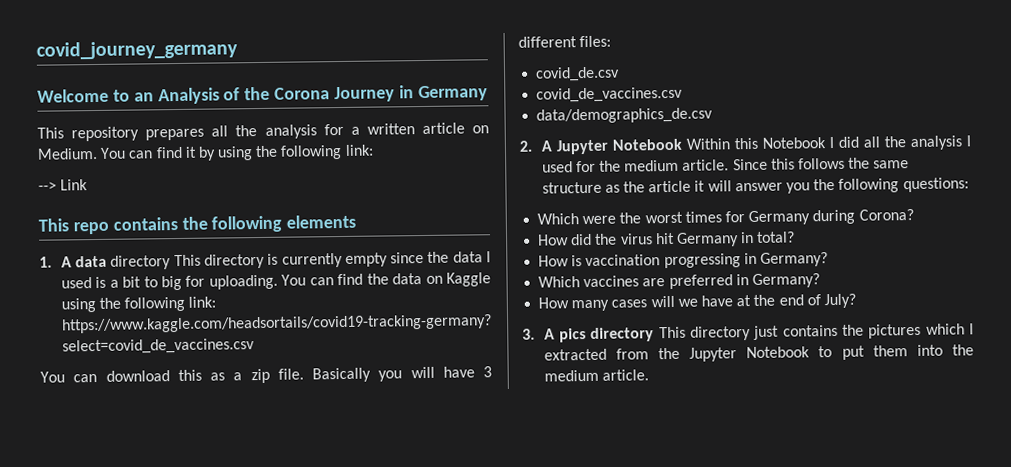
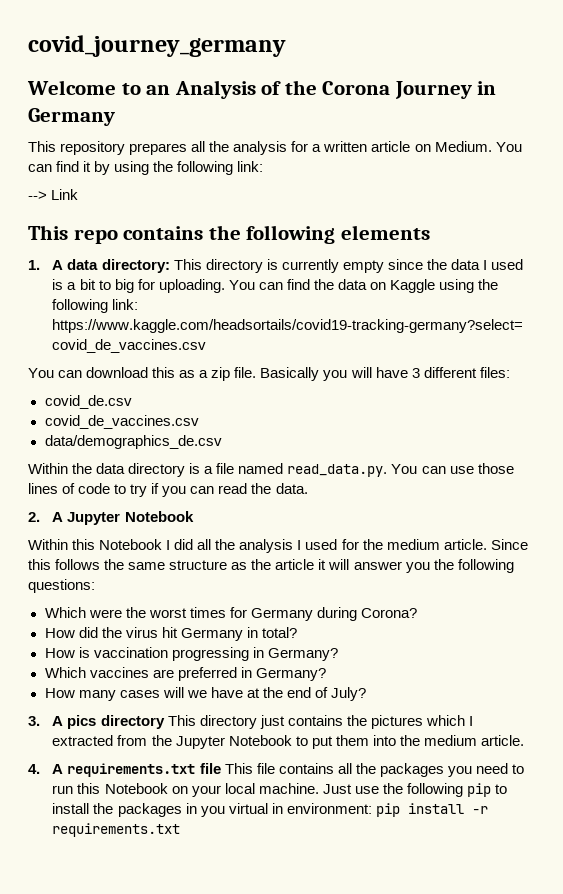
[110,255,172,270] directory -> [101,259,170,273] directory:
(714, 115) none -> [28,463,514,477] [28,483,308,497] // Within the data directory is a file named read_data.py. You can use those lines of code to try if you can read the data.
(682, 144) none -> (194, 516) //
(649, 375) none -> [28,763,524,777] [52,783,508,797] [52,803,488,817] [52,823,181,837] // 4. A requirements.txt file This file contains all the packages you need to run this Notebook on your local machine. Just use the following pip to install the packages in you virtual in environment: pip install -r requirements.txt

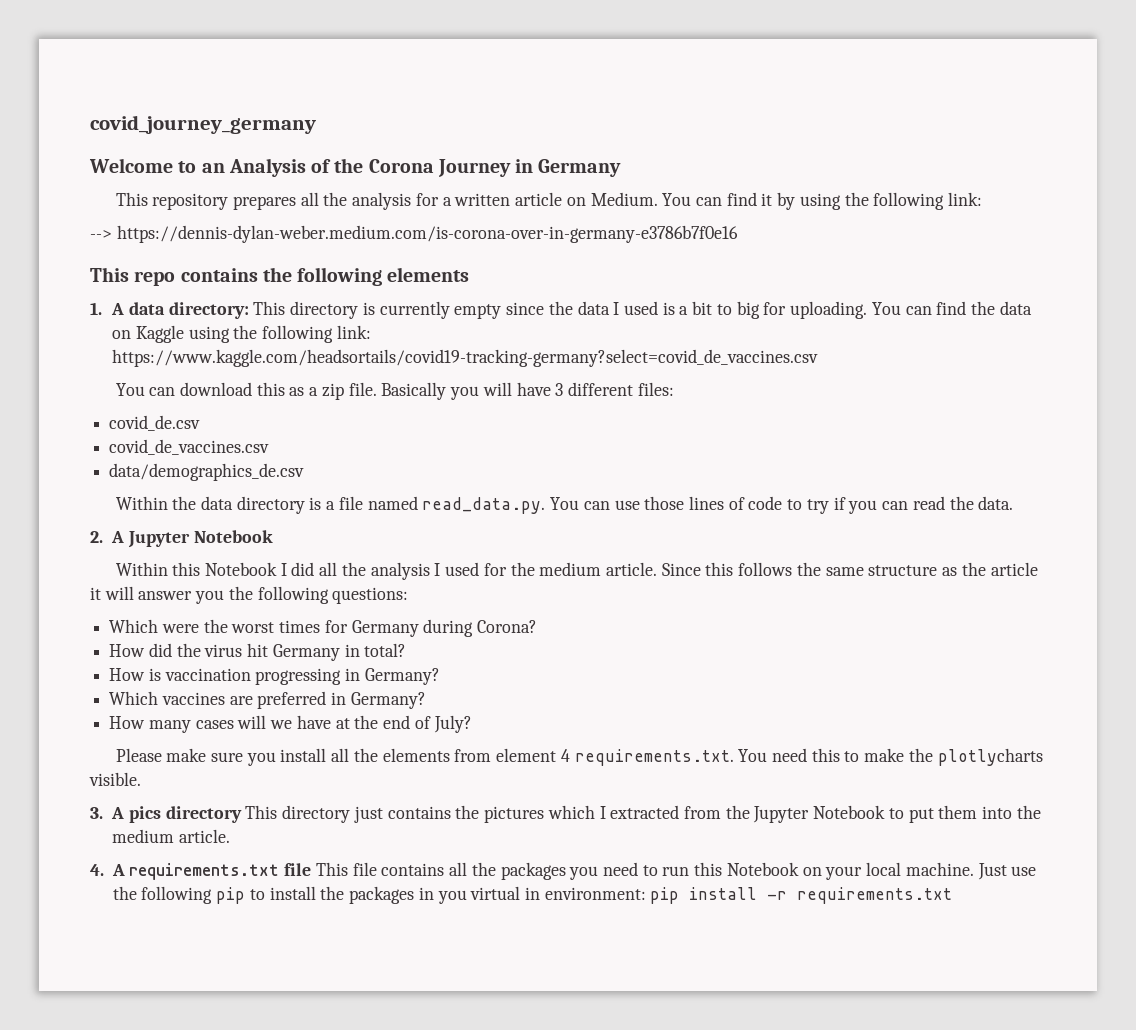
[51,189,79,200] Link -> [116,225,738,243] https://dennis-dylan-weber.medium.com/is-corona-over-in-germany-e3786b7f0e16
(367, 694) none -> [115,748,1043,766] [89,772,141,786] // Please make sure you install all the elements from element 4 requirements.txt. You need this to make the plotlycharts visible.

